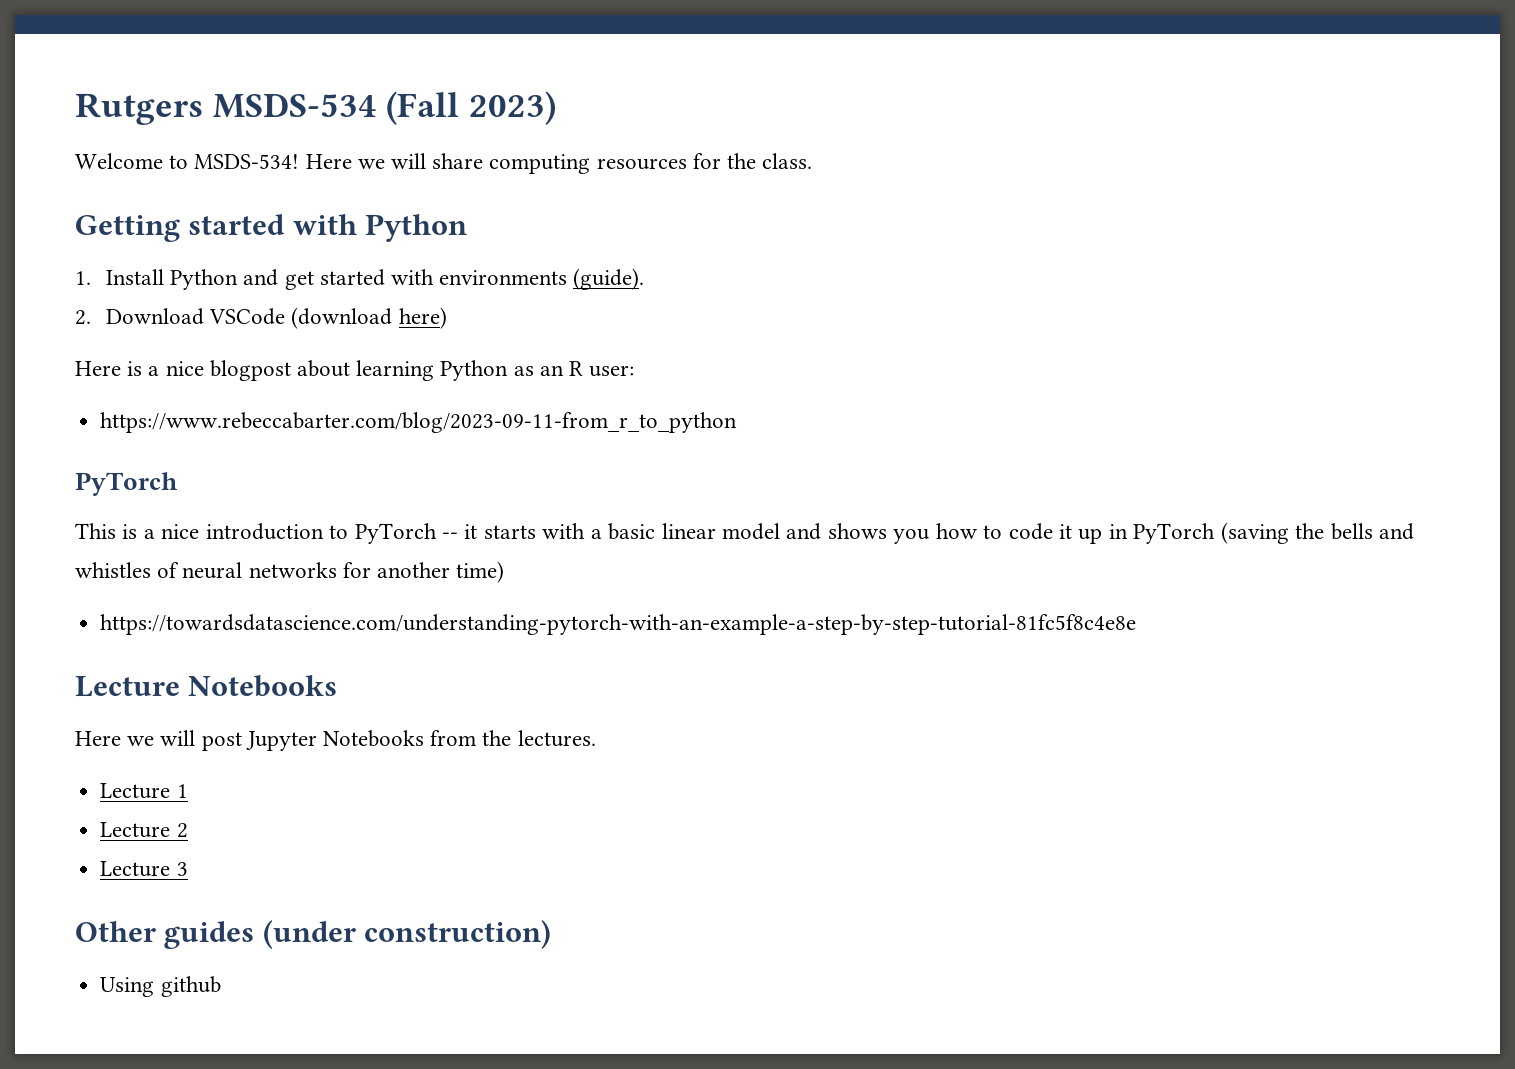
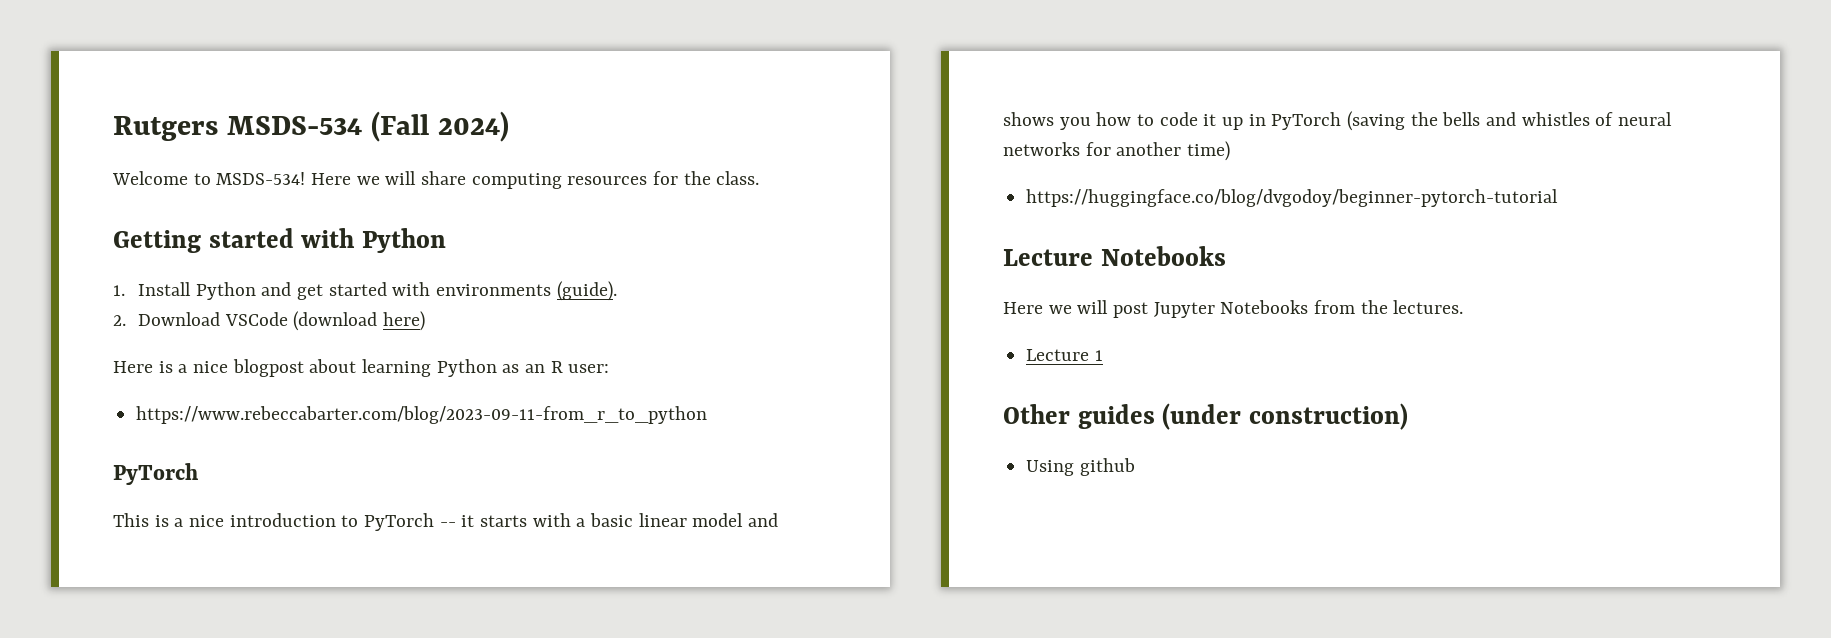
[469,91,557,125] 2023) -> [437,111,509,142] 2024)
[100,614,1137,635] https://towardsdatascience.com/understanding-pytorch-with-an-example-a-step-by-step-tutorial-81fc5f8c4e8e -> [1026,189,1559,207] https://huggingface.co/blog/dvgodoy/beginner-pytorch-tutorial
[100,822,188,838] [100,861,188,877] // Lecture 2 // Lecture 3 -> (1103, 355) none

